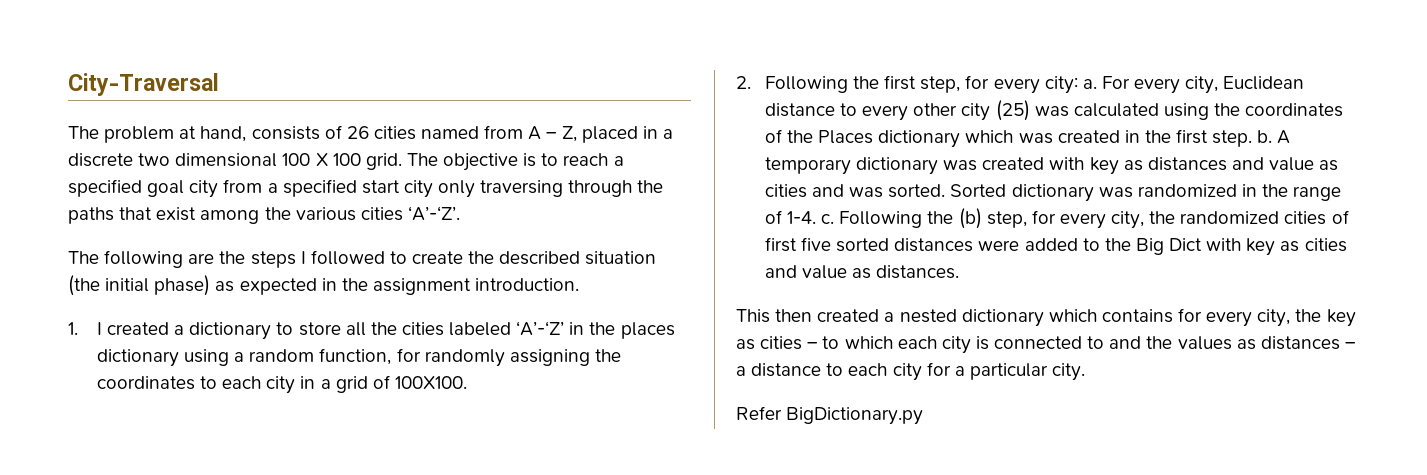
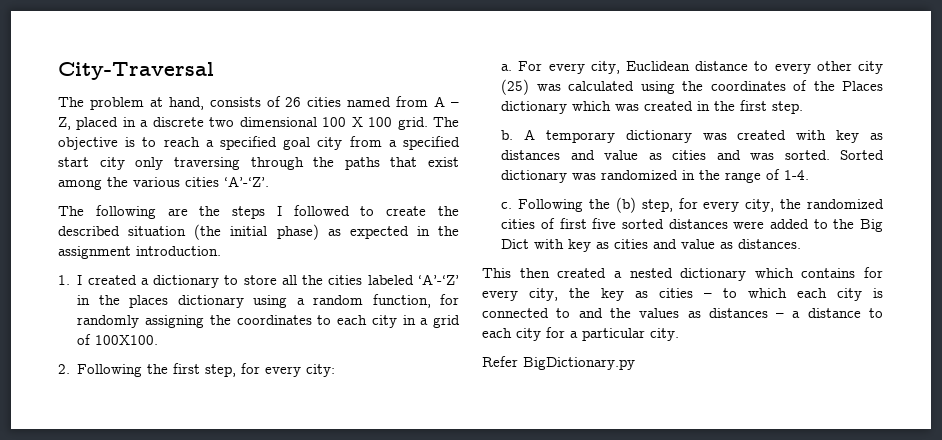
(1078, 85) none -> (336, 370) //
(1253, 138) none -> (804, 107) //
(816, 217) none -> (810, 175) //

